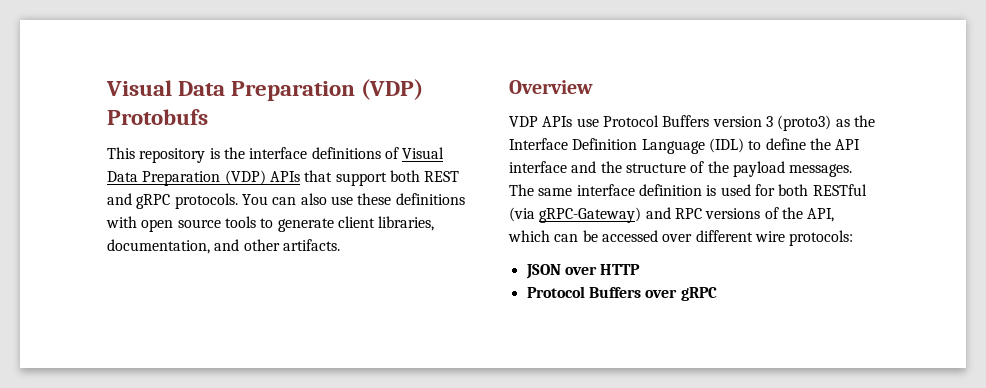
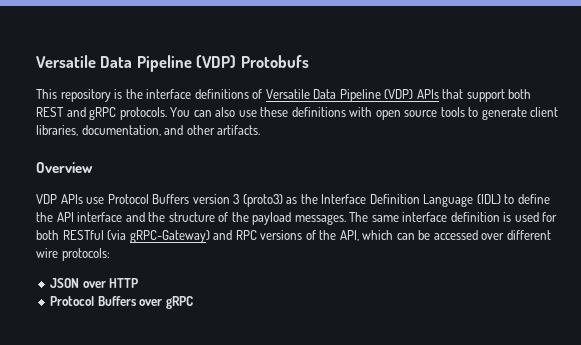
[106,80,356,101] Visual Data Preparation -> [36,55,192,72] Versatile Data Pipeline
[402,147,445,159] [107,171,221,186] Visual Data Preparation -> [265,89,381,102] Versatile Data Pipeline

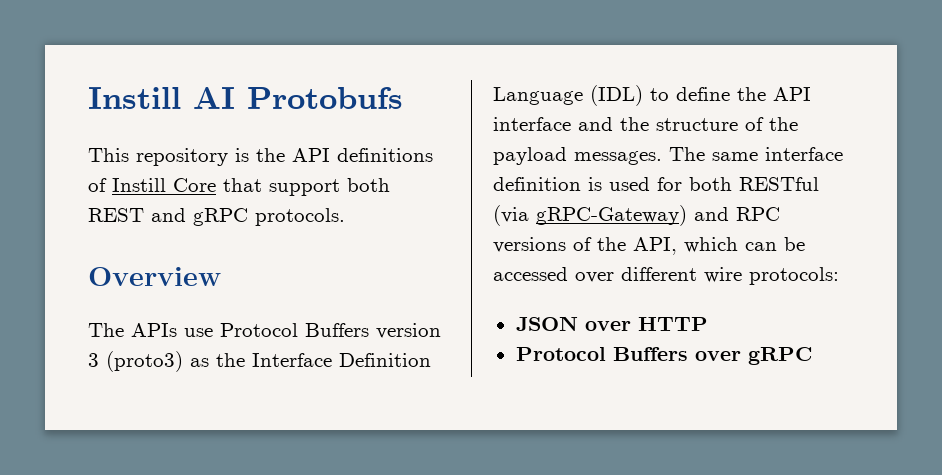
[36,55,237,72] Versatile Data Pipeline (VDP) -> [88,87,235,109] Instill AI
[146,89,192,99] interface -> [292,148,330,162] API
[265,89,439,102] Versatile Data Pipeline (VDP) APIs -> [112,178,216,192] Instill Core
[170,107,559,120] [36,125,261,136] You can also use these definitions with open source tools to generate client libraries, documentation, and other artifacts. -> (345, 217) none
[36,194,57,204] VDP -> [88,323,124,337] The

